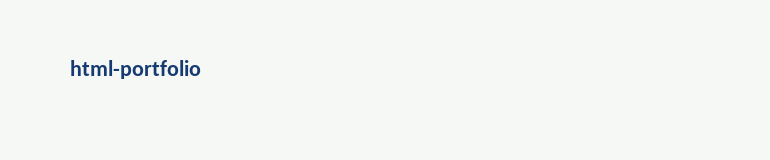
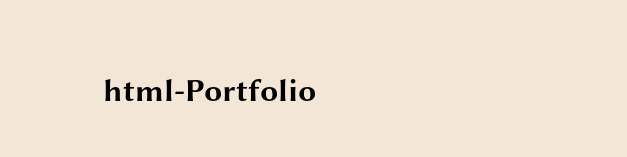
[70,60,201,79] html-portfolio -> [103,79,316,101] html-Portfolio

